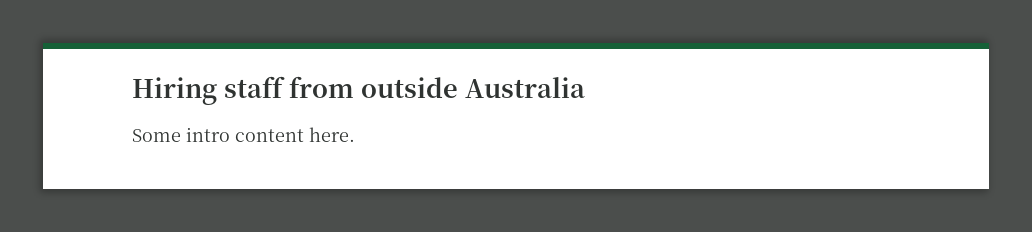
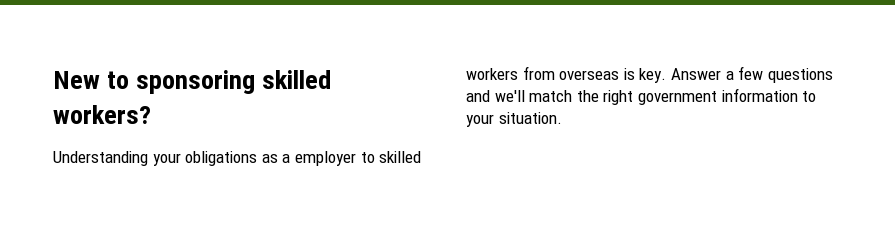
[132,76,585,105] [132,127,355,142] Hiring staff from outside Australia // Some intro content here. -> [53,70,332,94] [53,105,151,124] [53,151,422,166] [466,66,833,83] [466,88,817,105] [466,112,562,127] New to sponsoring skilled workers? // Understanding your obligations as a employer to skilled workers from overseas is key. Answer a few questions and we'll match the right government information to your situation.

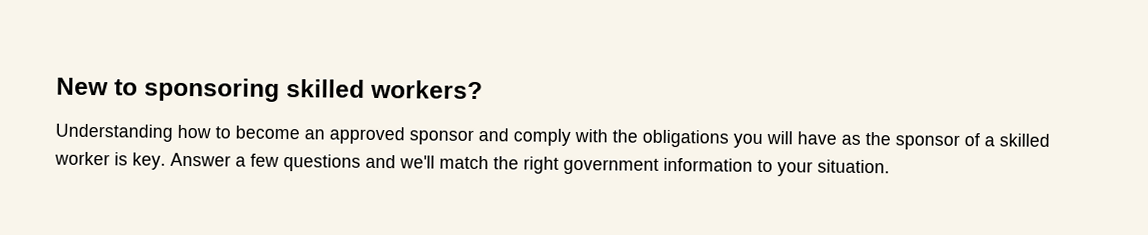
[152,151,422,166] [466,66,620,80] your obligations as a employer to skilled workers from overseas -> [177,124,1050,150] [54,151,110,166] how to become an approved sponsor and comply with the obligations you will have as the sponsor of a skilled worker

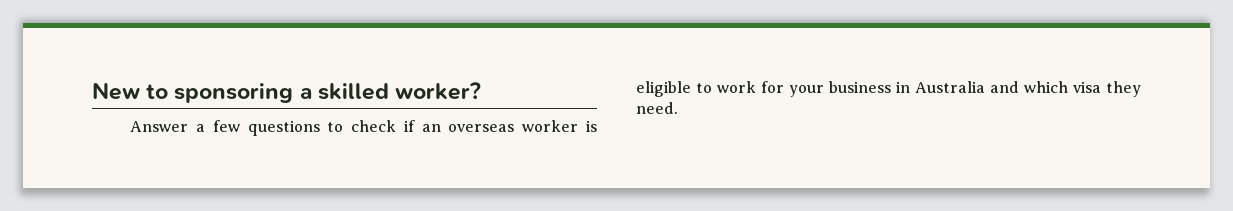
[286,79,483,100] [55,123,1050,150] [54,151,890,177] skilled workers? // Understanding how to become an approved sponsor and comply with the obligations you will have as the sponsor of a skilled worker is key. Answer a few questions and we'll match the right government information to your situation. -> [299,82,482,100] [130,120,598,136] [636,81,1141,97] [636,102,678,114] a skilled worker? // Answer a few questions to check if an overseas worker is eligible to work for your business in Australia and which visa they need.

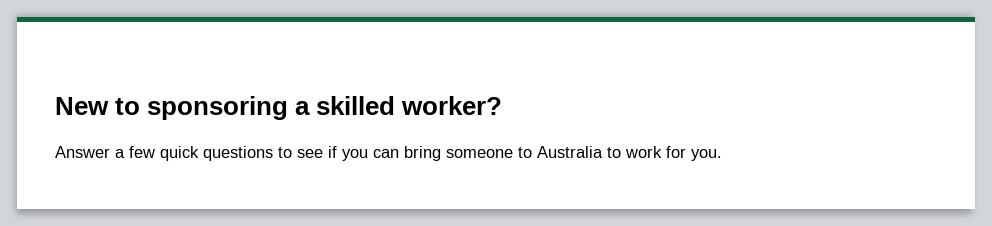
(240, 126) none -> [160,146,199,161] quick
[351,120,598,132] [636,81,1141,97] [636,102,678,114] check if an overseas worker is eligible to work for your business in Australia and which visa they need. -> [297,146,722,161] see if you can bring someone to Australia to work for you.

